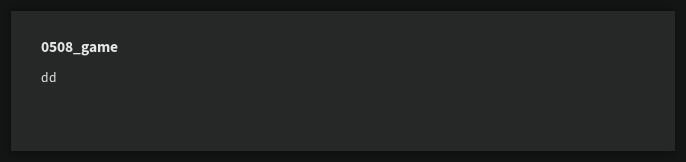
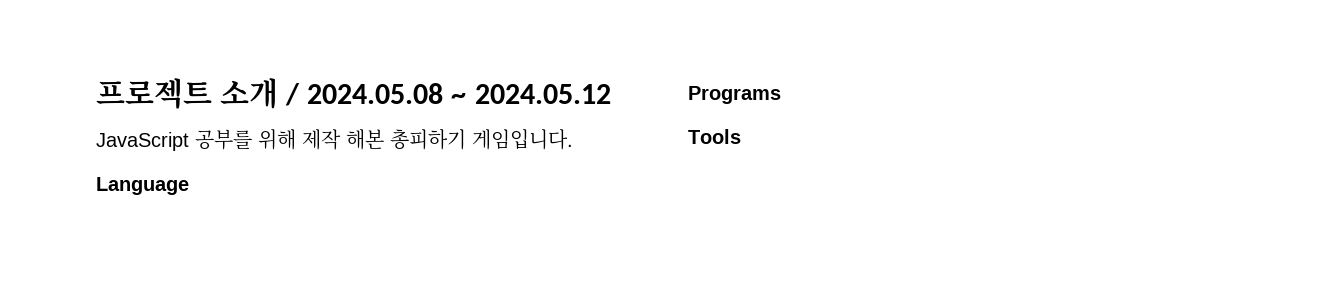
[41,42,118,56] [41,72,57,83] 0508_game // dd -> [96,78,611,109] [96,129,573,151] [96,177,189,195] [688,86,781,104] [688,129,741,144] 프로젝트 소개 / 2024.05.08 ~ 2024.05.12 // JavaScript 공부를 위해 제작 해본 총피하기 게임입니다. // Language // Programs // Tools

